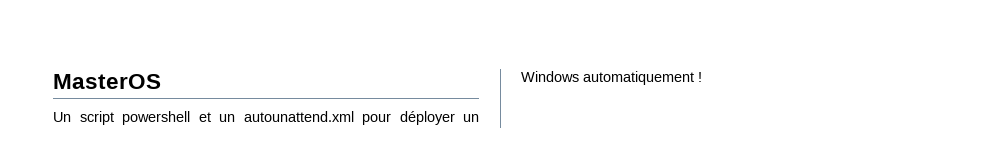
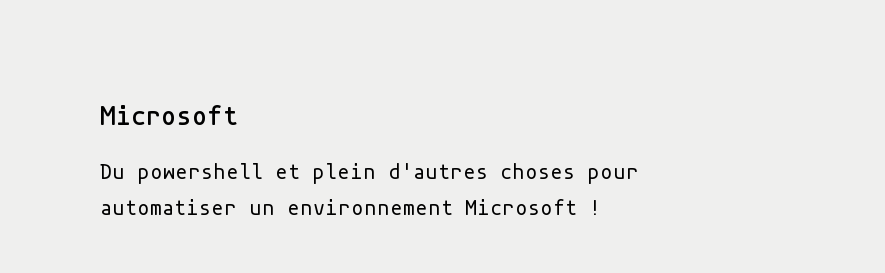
[53,74,161,89] [53,111,479,125] [521,71,694,85] MasterOS // Un script powershell et un autounattend.xml pour déployer un Windows automatiquement -> [100,105,238,125] [100,163,639,184] [100,199,577,215] Microsoft // Du powershell et plein d'autres choses pour automatiser un environnement Microsoft

